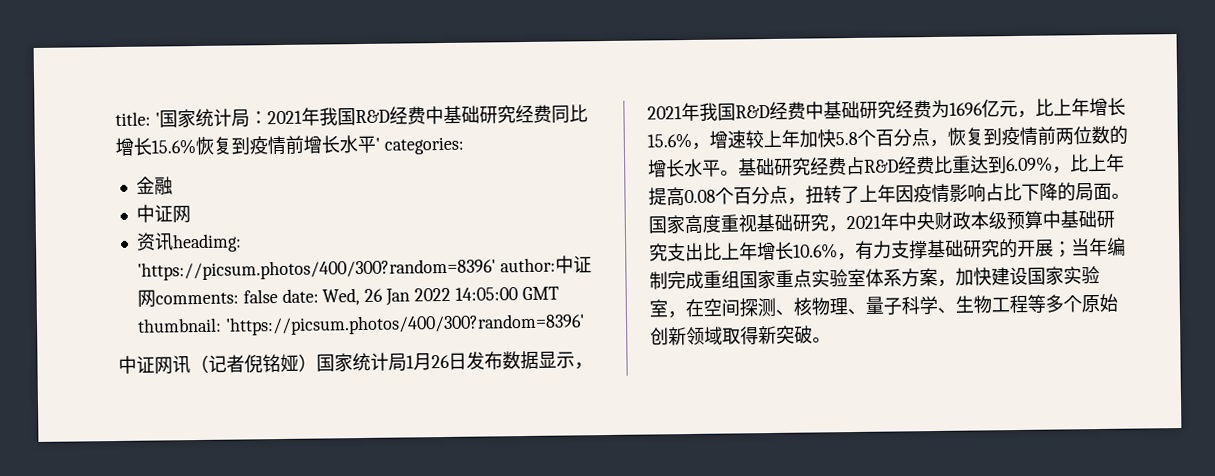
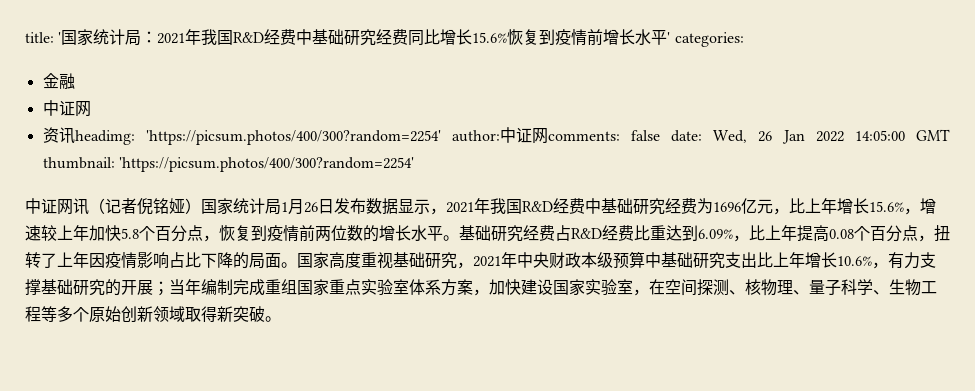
[136,258,496,281] 'https://picsum.photos/400/300?random=8396' -> [145,130,441,145] 'https://picsum.photos/400/300?random=2254'
[224,313,585,336] 'https://picsum.photos/400/300?random=8396' -> [118,157,414,172] 'https://picsum.photos/400/300?random=2254'

